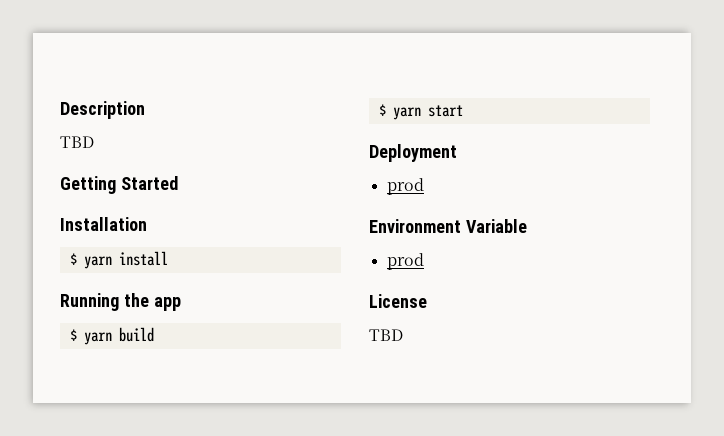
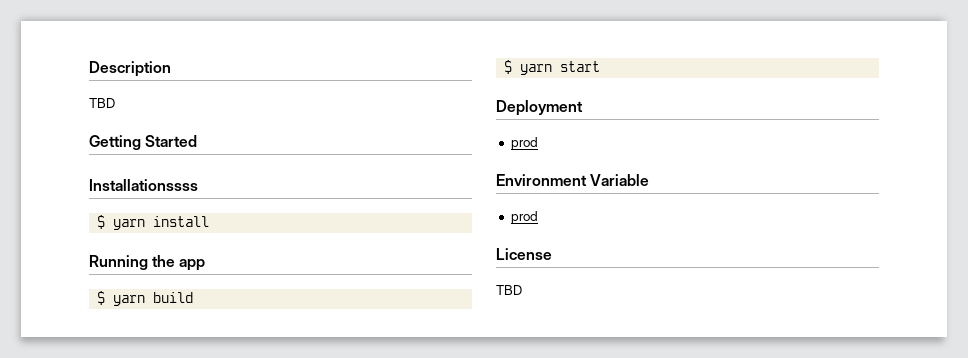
[60,217,147,231] Installation -> [89,179,198,191] Installationssss

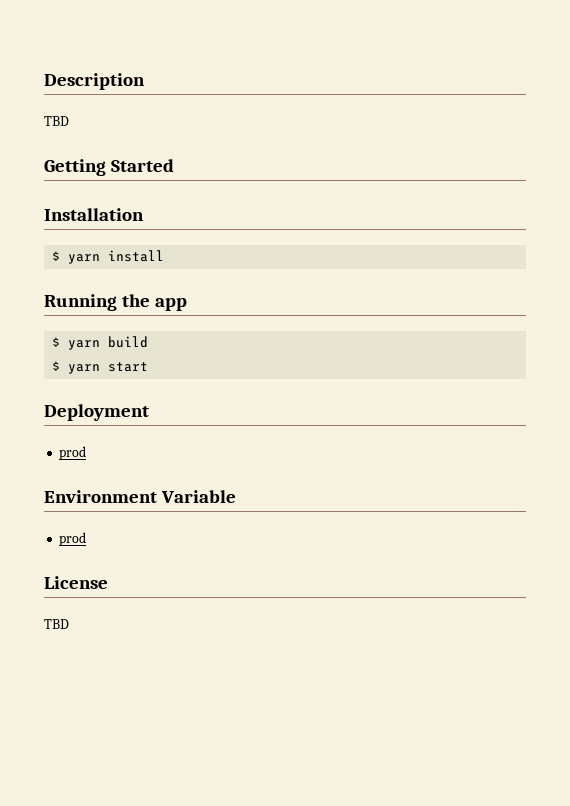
[89,179,198,191] Installationssss -> [44,208,144,221] Installation

